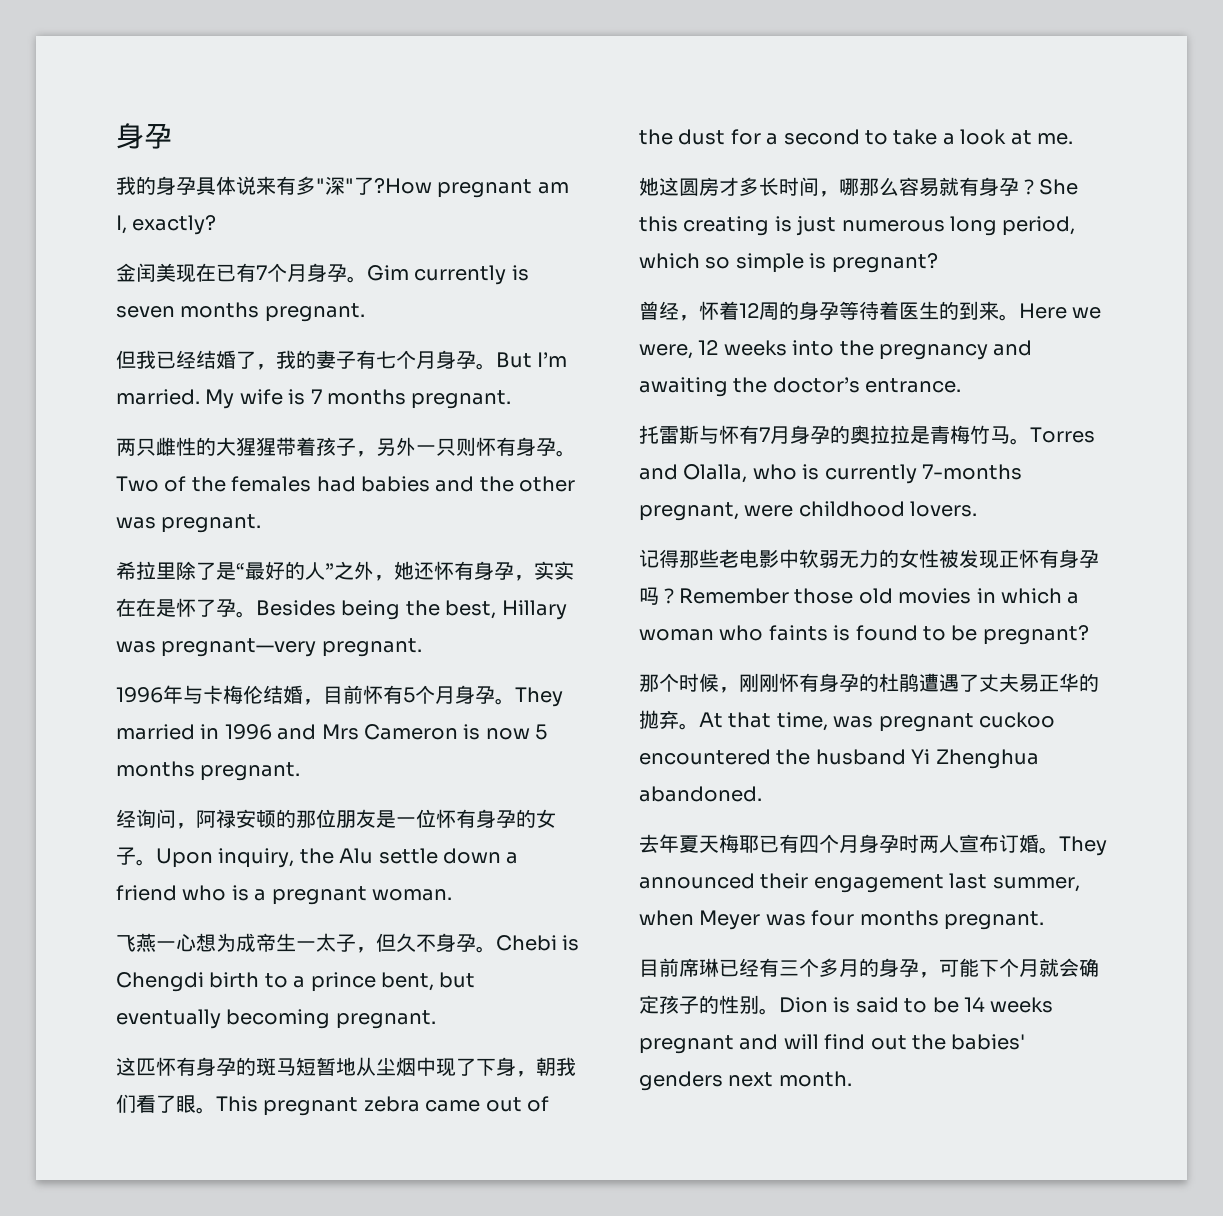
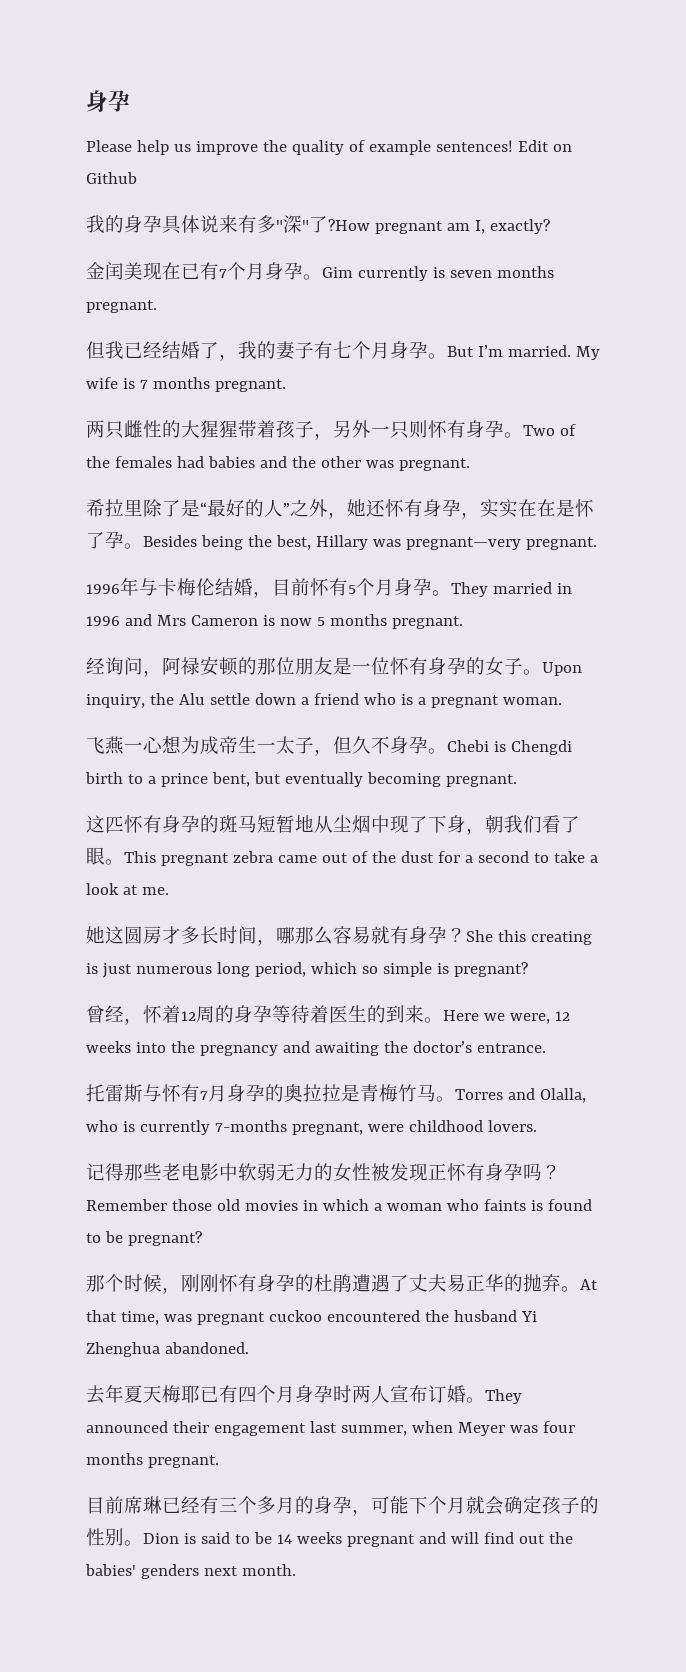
[116,123,172,149] 身孕 -> [86,90,130,112] [86,140,572,155] [86,172,137,184] 身孕 // Please help us improve the quality of example sentences! Edit on Github

